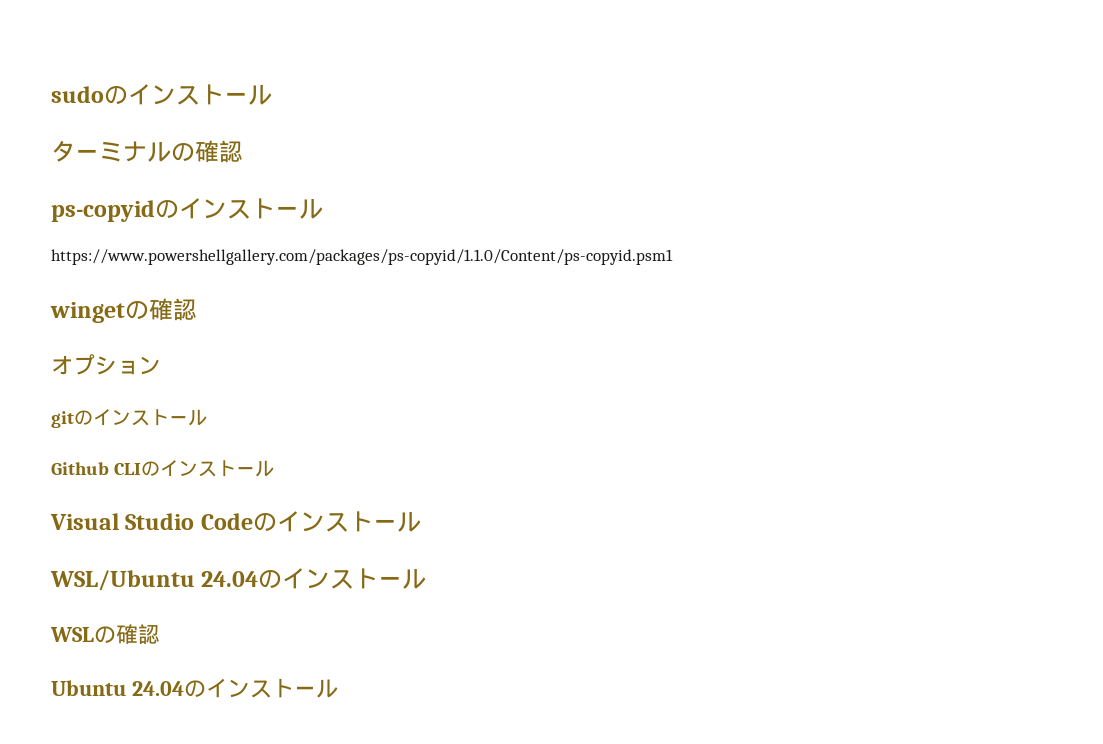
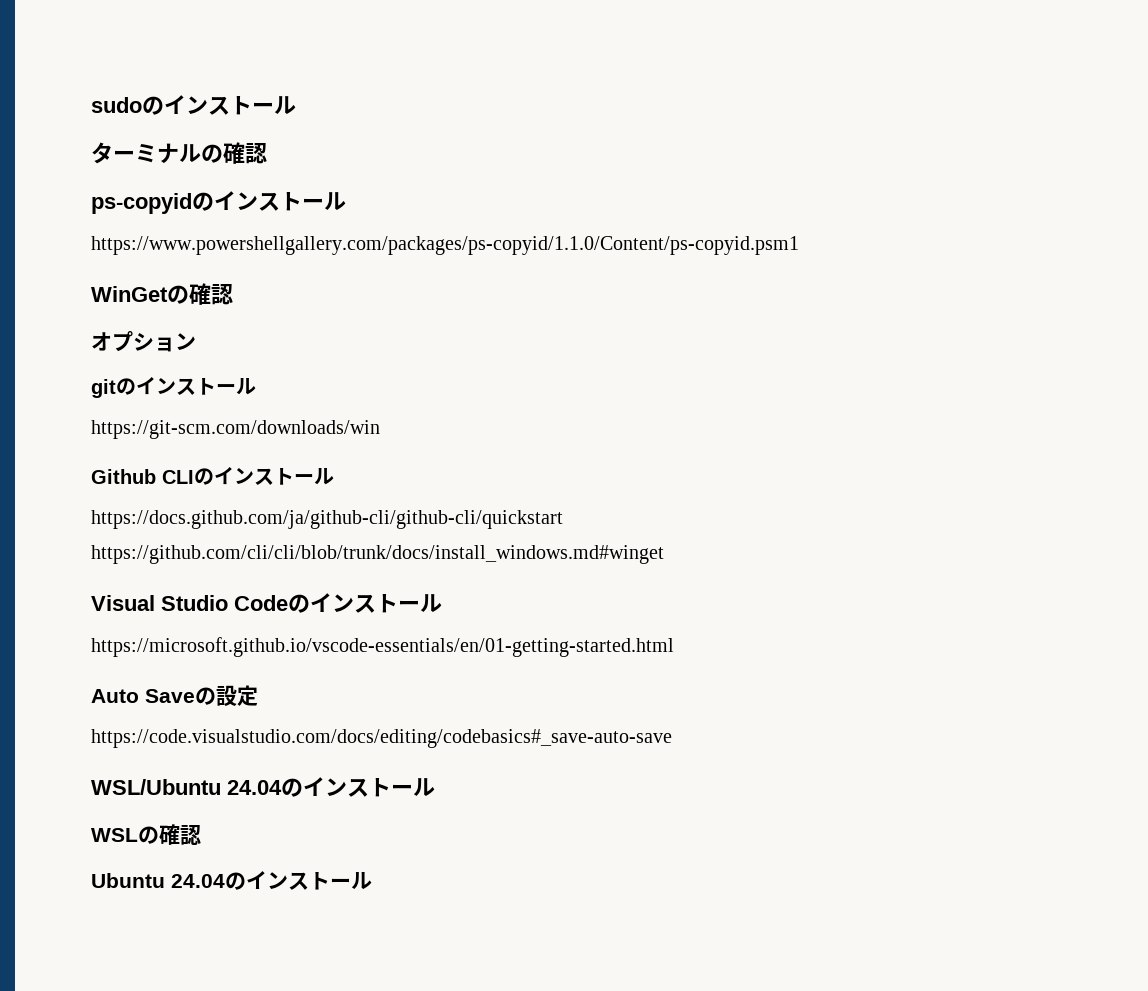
[50,302,125,323] winget -> [91,286,168,302] WinGet
(207, 417) none -> [91,420,380,439] // https://git-scm.com/downloads/win
(275, 468) none -> [91,510,563,529] [91,545,664,564] // https://docs.github.com/ja/github-cli/github-cli/quickstart https://github.com/cli/cli/blob/trunk/docs/install_windows.md#winget
(421, 522) none -> [91,637,674,657] [91,685,258,706] [91,729,672,748] // https://microsoft.github.io/vscode-essentials/en/01-getting-started.html // Auto Saveの設定 // https://code.visualstudio.com/docs/editing/codebasics#_save-auto-save

